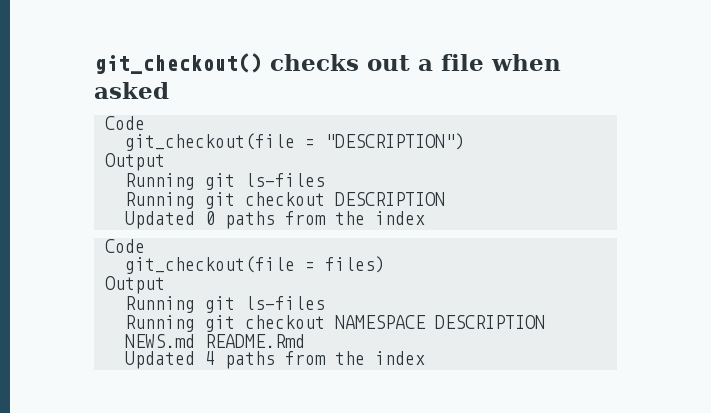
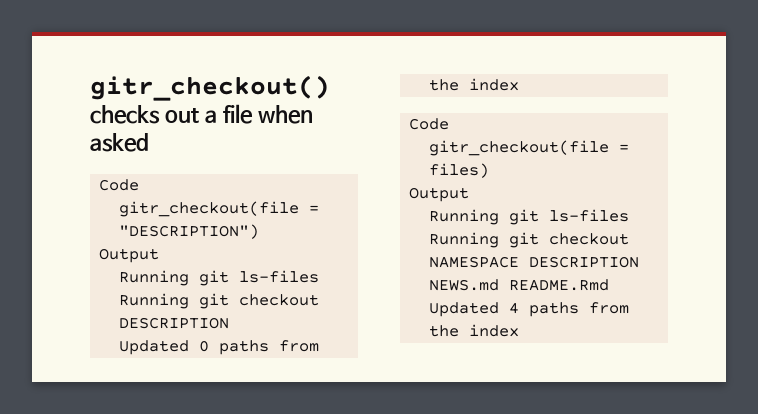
[94,53,262,74] git_checkout() -> [90,75,330,101] gitr_checkout()
[124,133,295,151] git_checkout(file -> [119,201,300,217] gitr_checkout(file
[124,256,295,274] git_checkout(file -> [429,140,610,156] gitr_checkout(file

